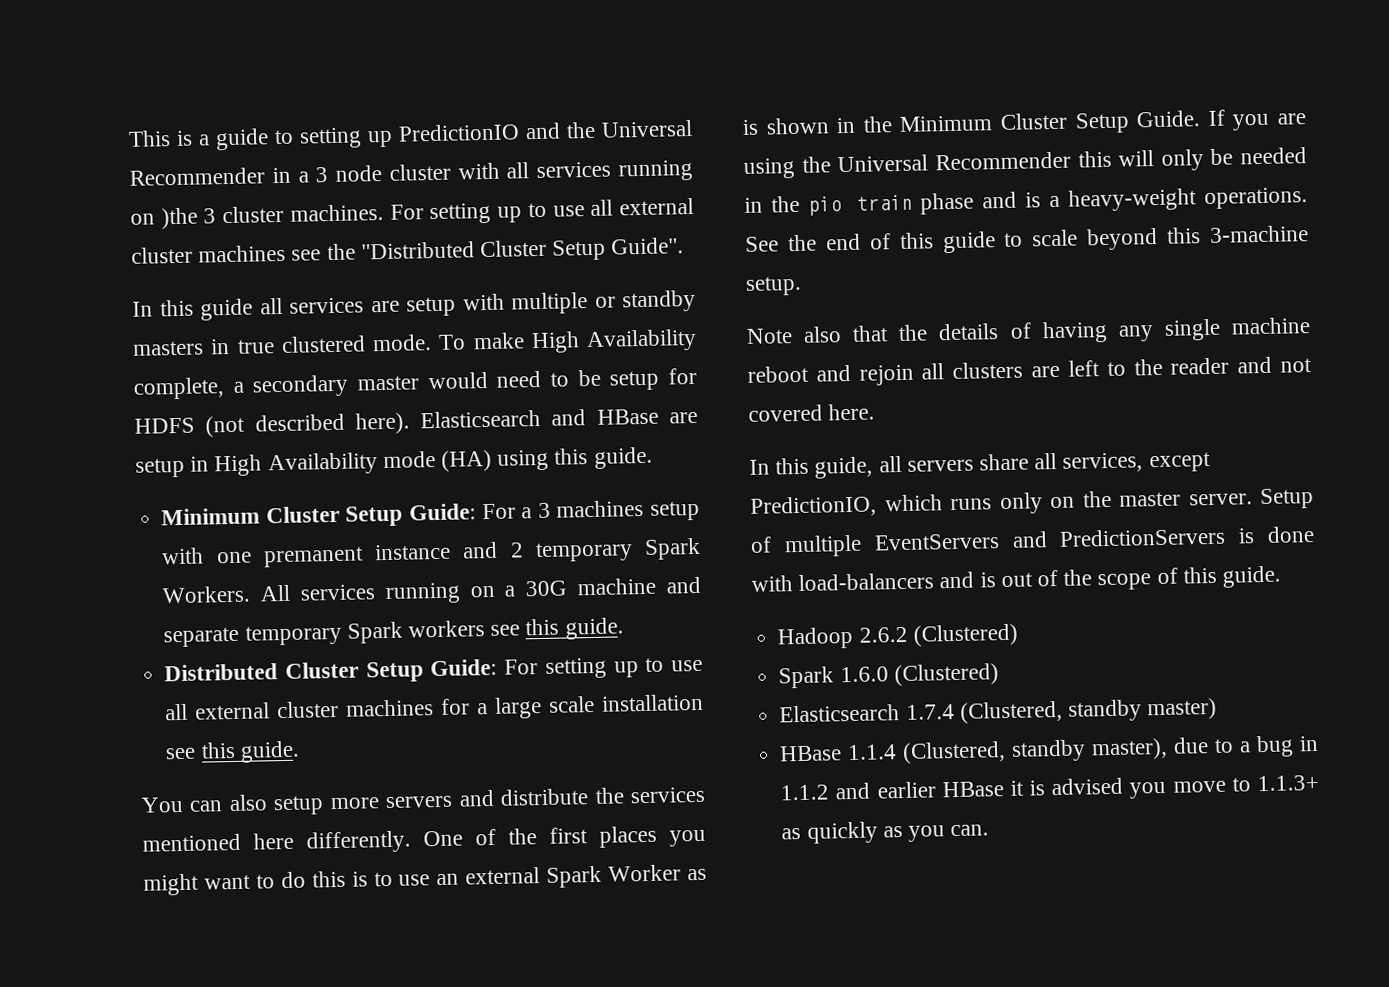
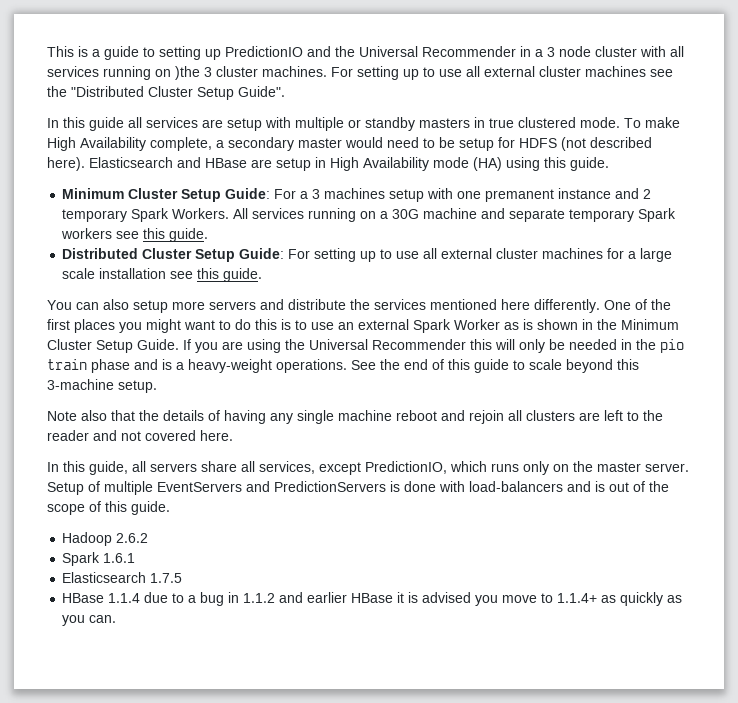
[912,623,1018,647] [778,663,999,689] [779,697,1218,724] (Clustered) // Spark 1.6.0 (Clustered) // Elasticsearch 1.7.4 (Clustered, standby master) -> [62,552,136,566] [62,572,183,583] // Spark 1.6.1 // Elasticsearch 1.7.5
[902,737,1169,765] (Clustered, standby master), -> (141, 598) none
[1257,774,1319,792] 1.1.3+ -> [557,593,598,603] 1.1.4+

